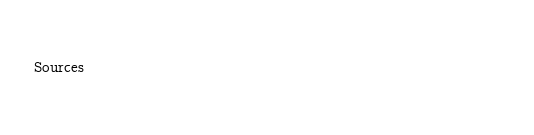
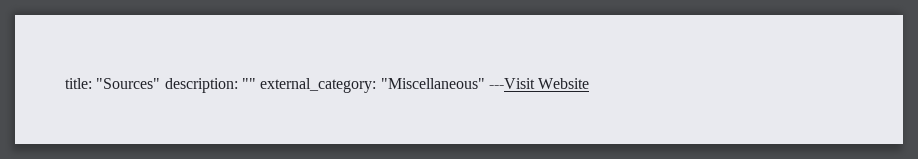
[34,62,84,72] Sources -> [65,78,590,93] title: "Sources" description: "" external_category: "Miscellaneous" ---Visit Website

